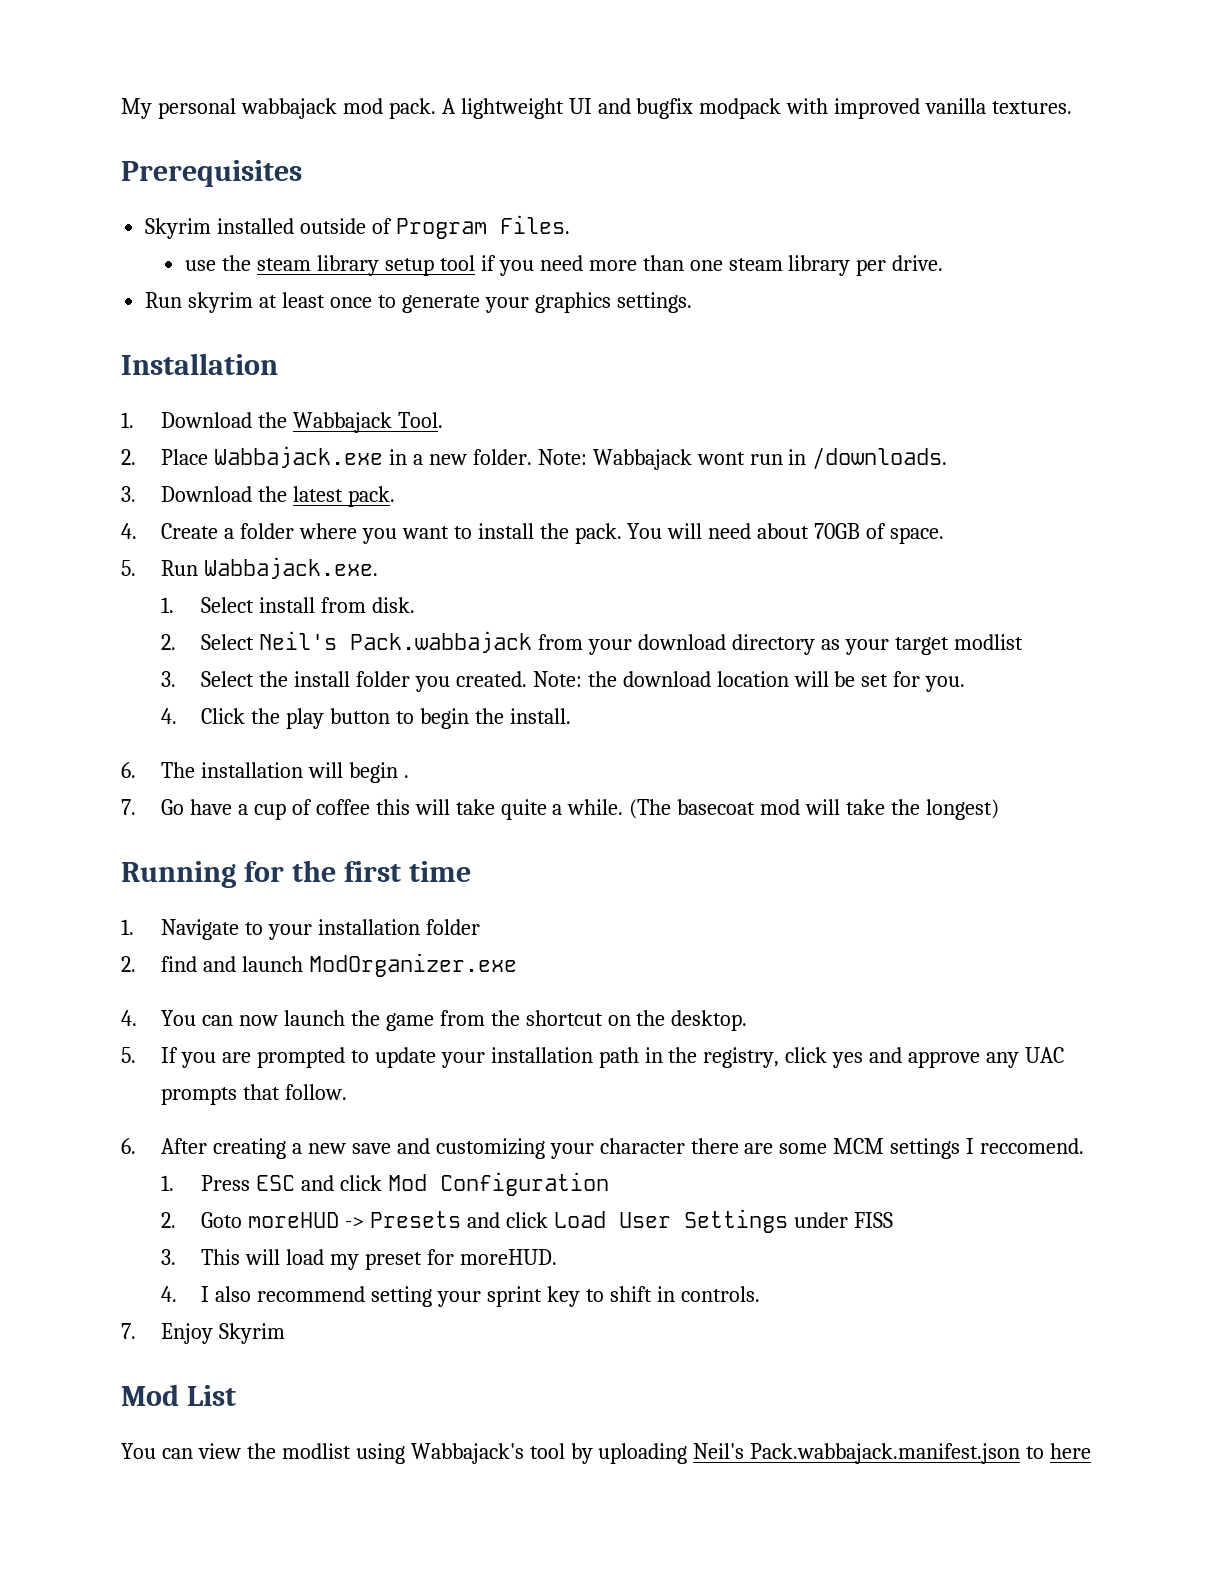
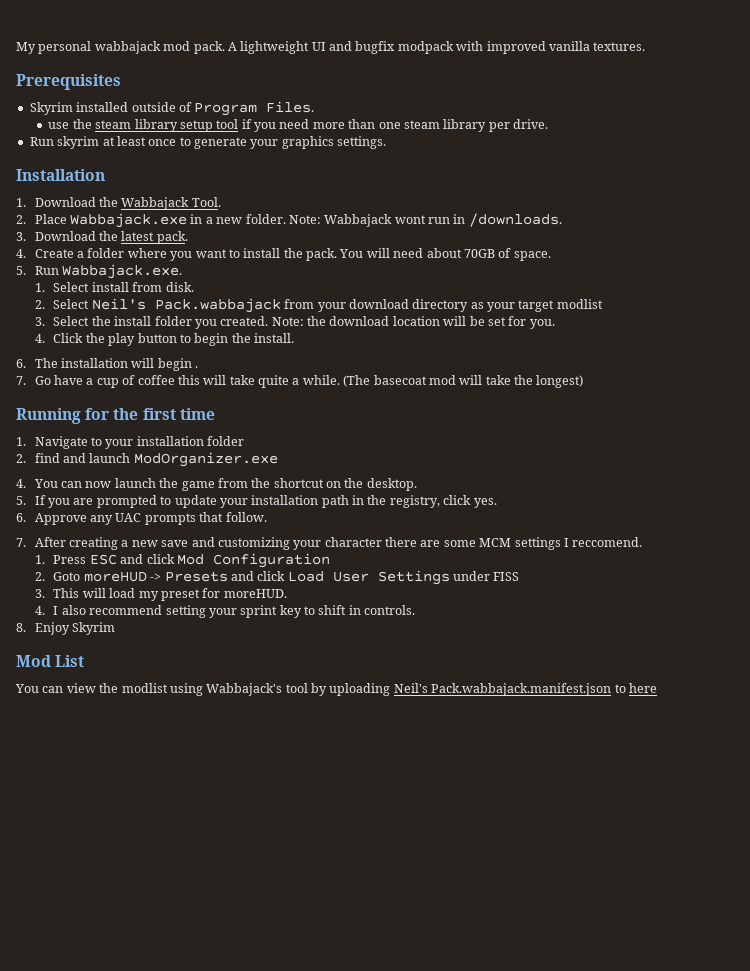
[832,1047,981,1068] yes and approve -> [473,498,497,508] [16,513,87,525] yes. // 6. Approve
[121,1138,136,1154] 6. -> [16,538,26,547] 7.
[121,1323,136,1339] 7. -> [16,623,26,632] 8.

